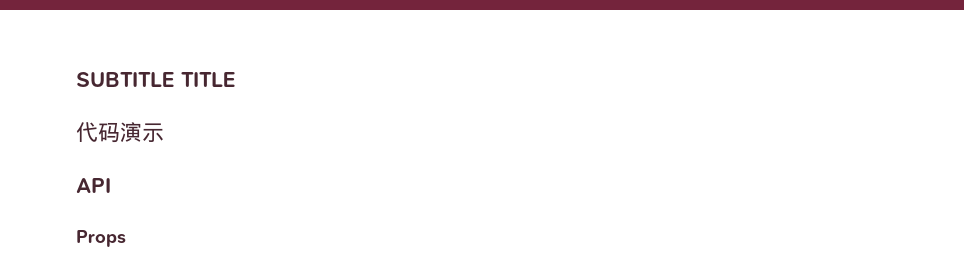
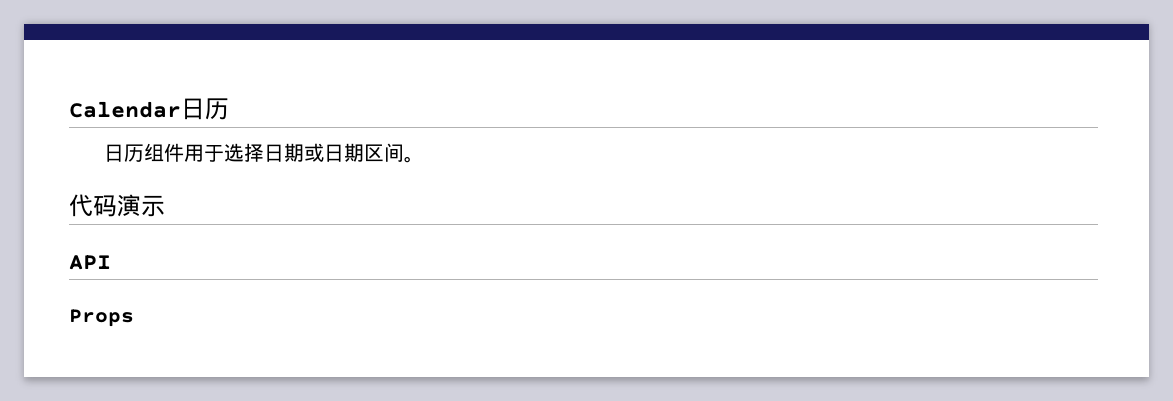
[76,72,236,87] SUBTITLE TITLE -> [69,98,229,120] [104,143,425,163] Calendar日历 // 日历组件用于选择日期或日期区间。

